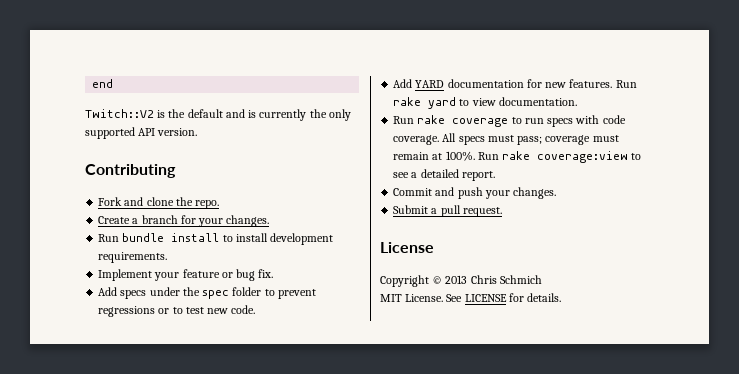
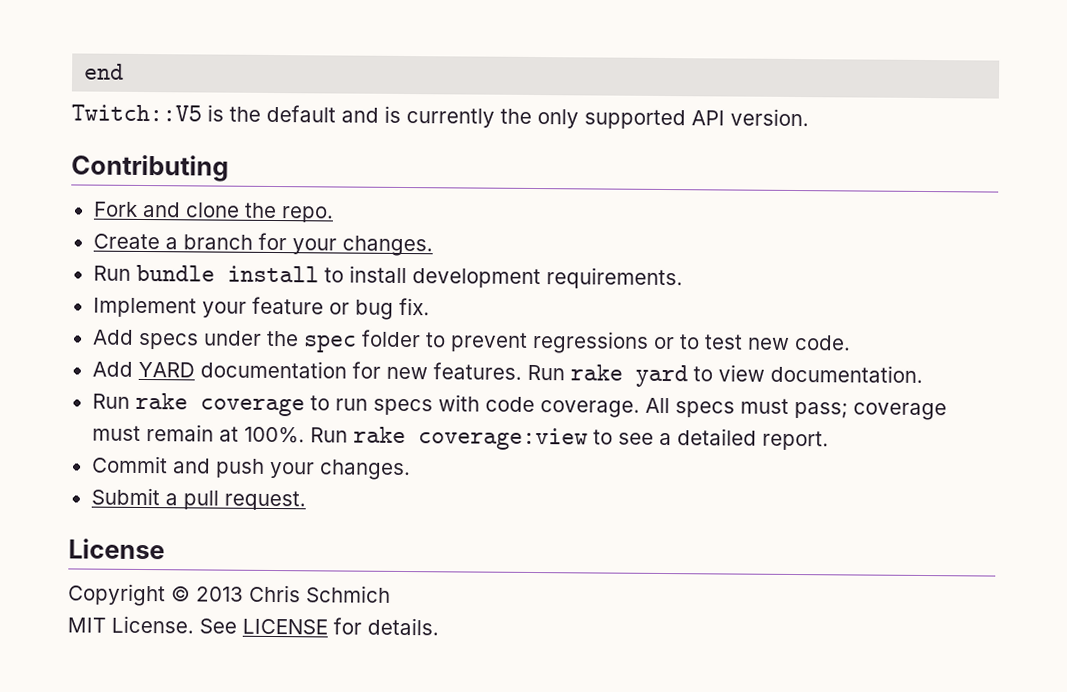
[85,109,154,118] Twitch::V2 -> [71,104,202,122] Twitch::V5

